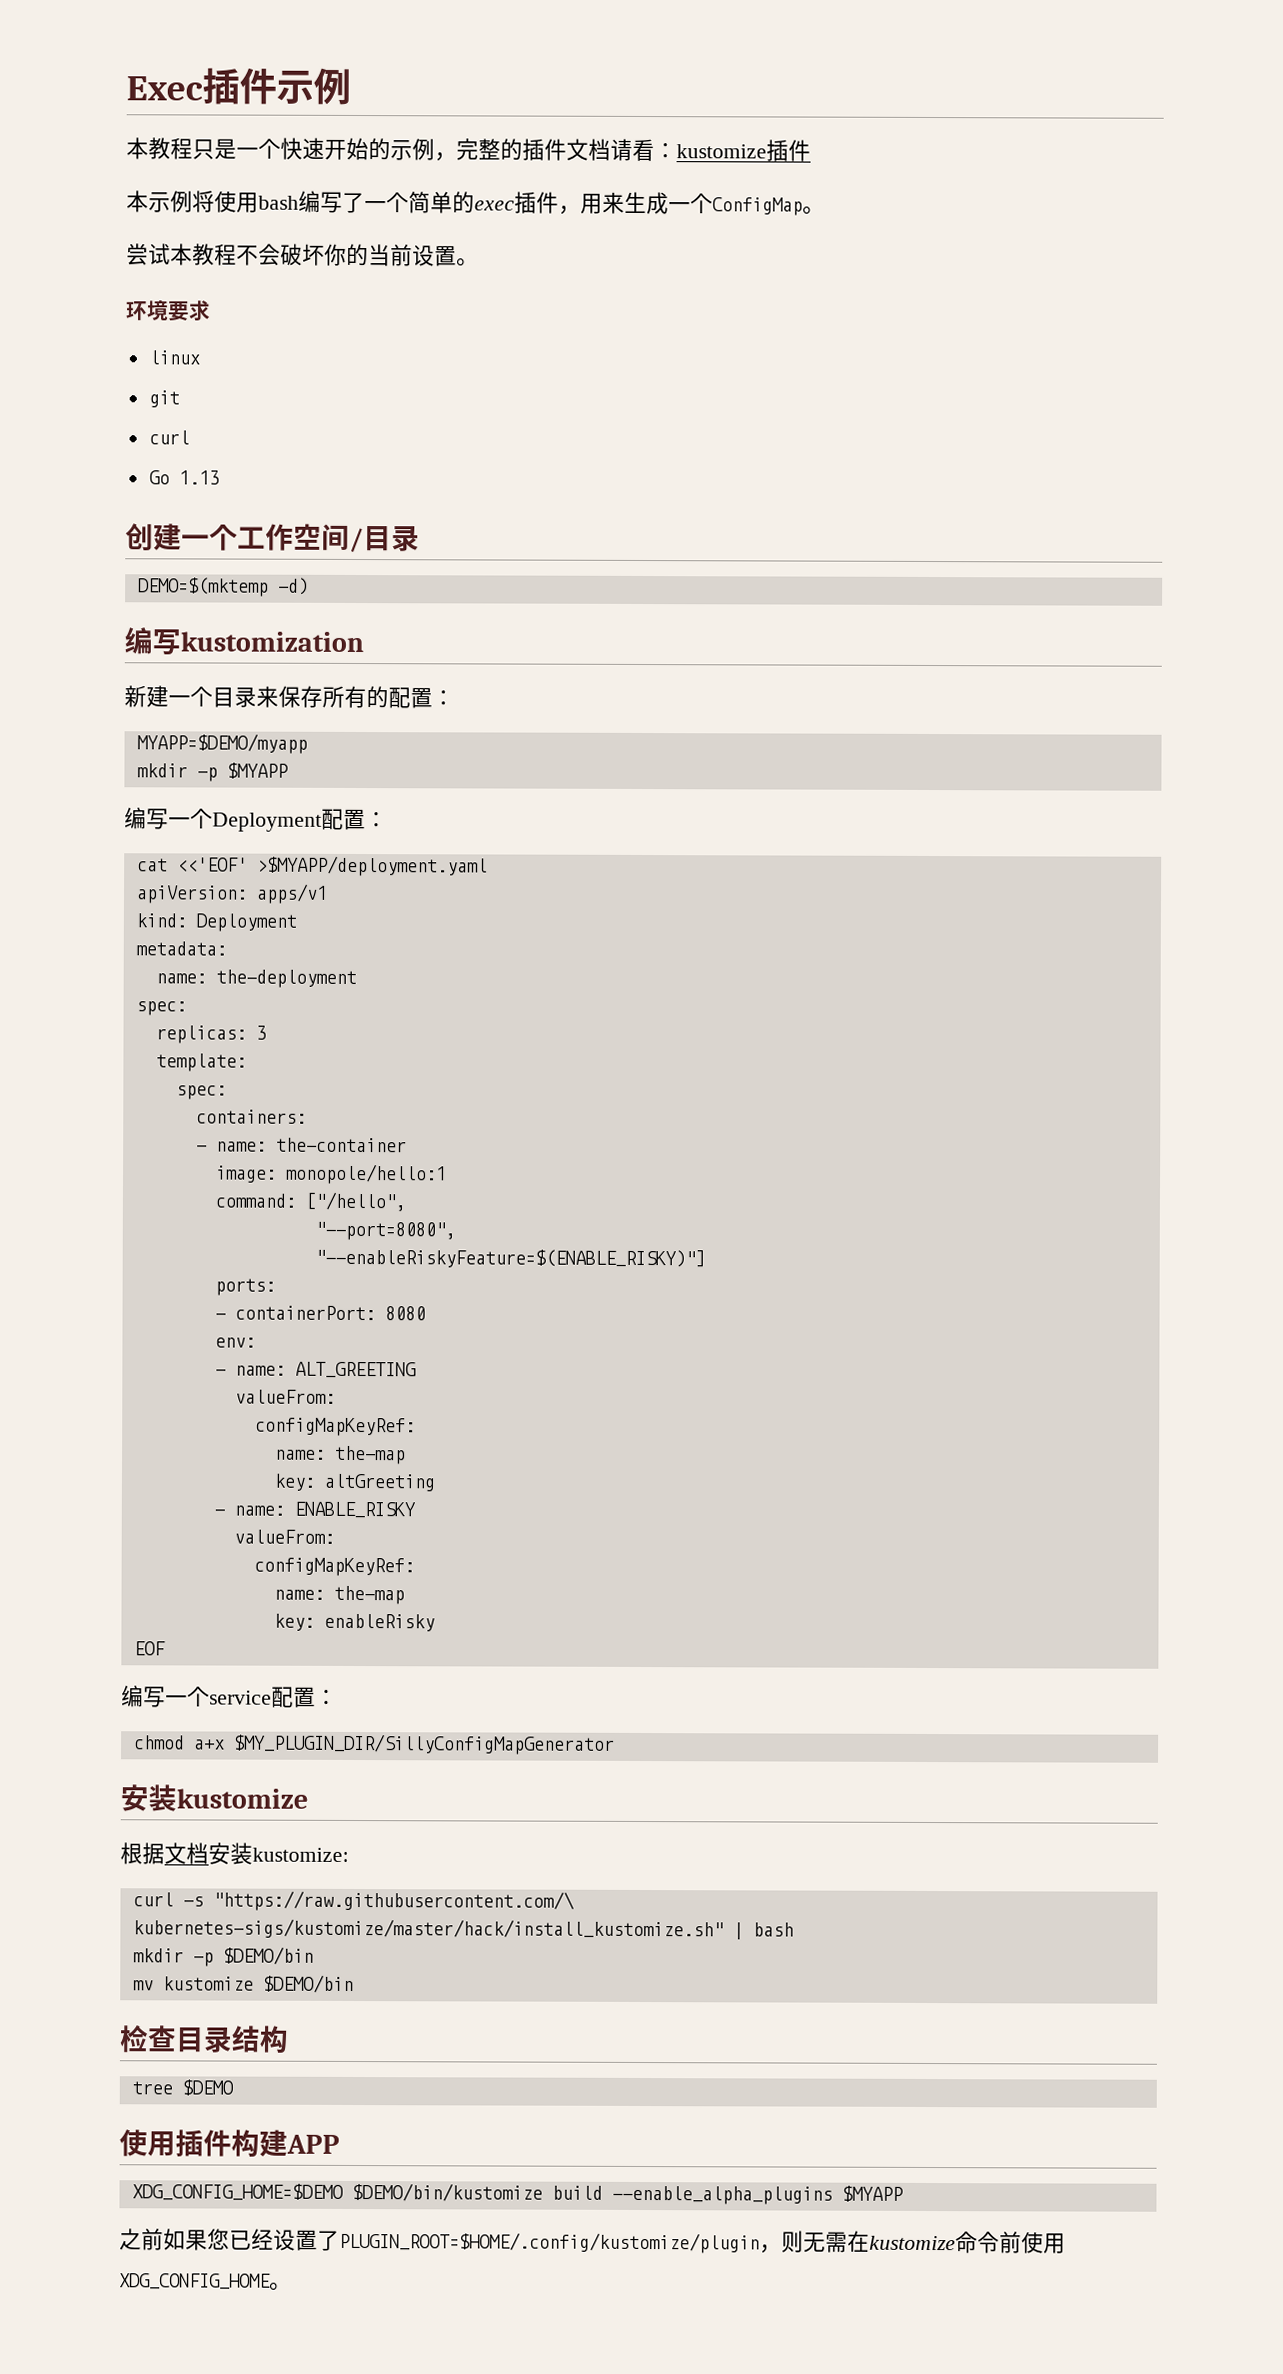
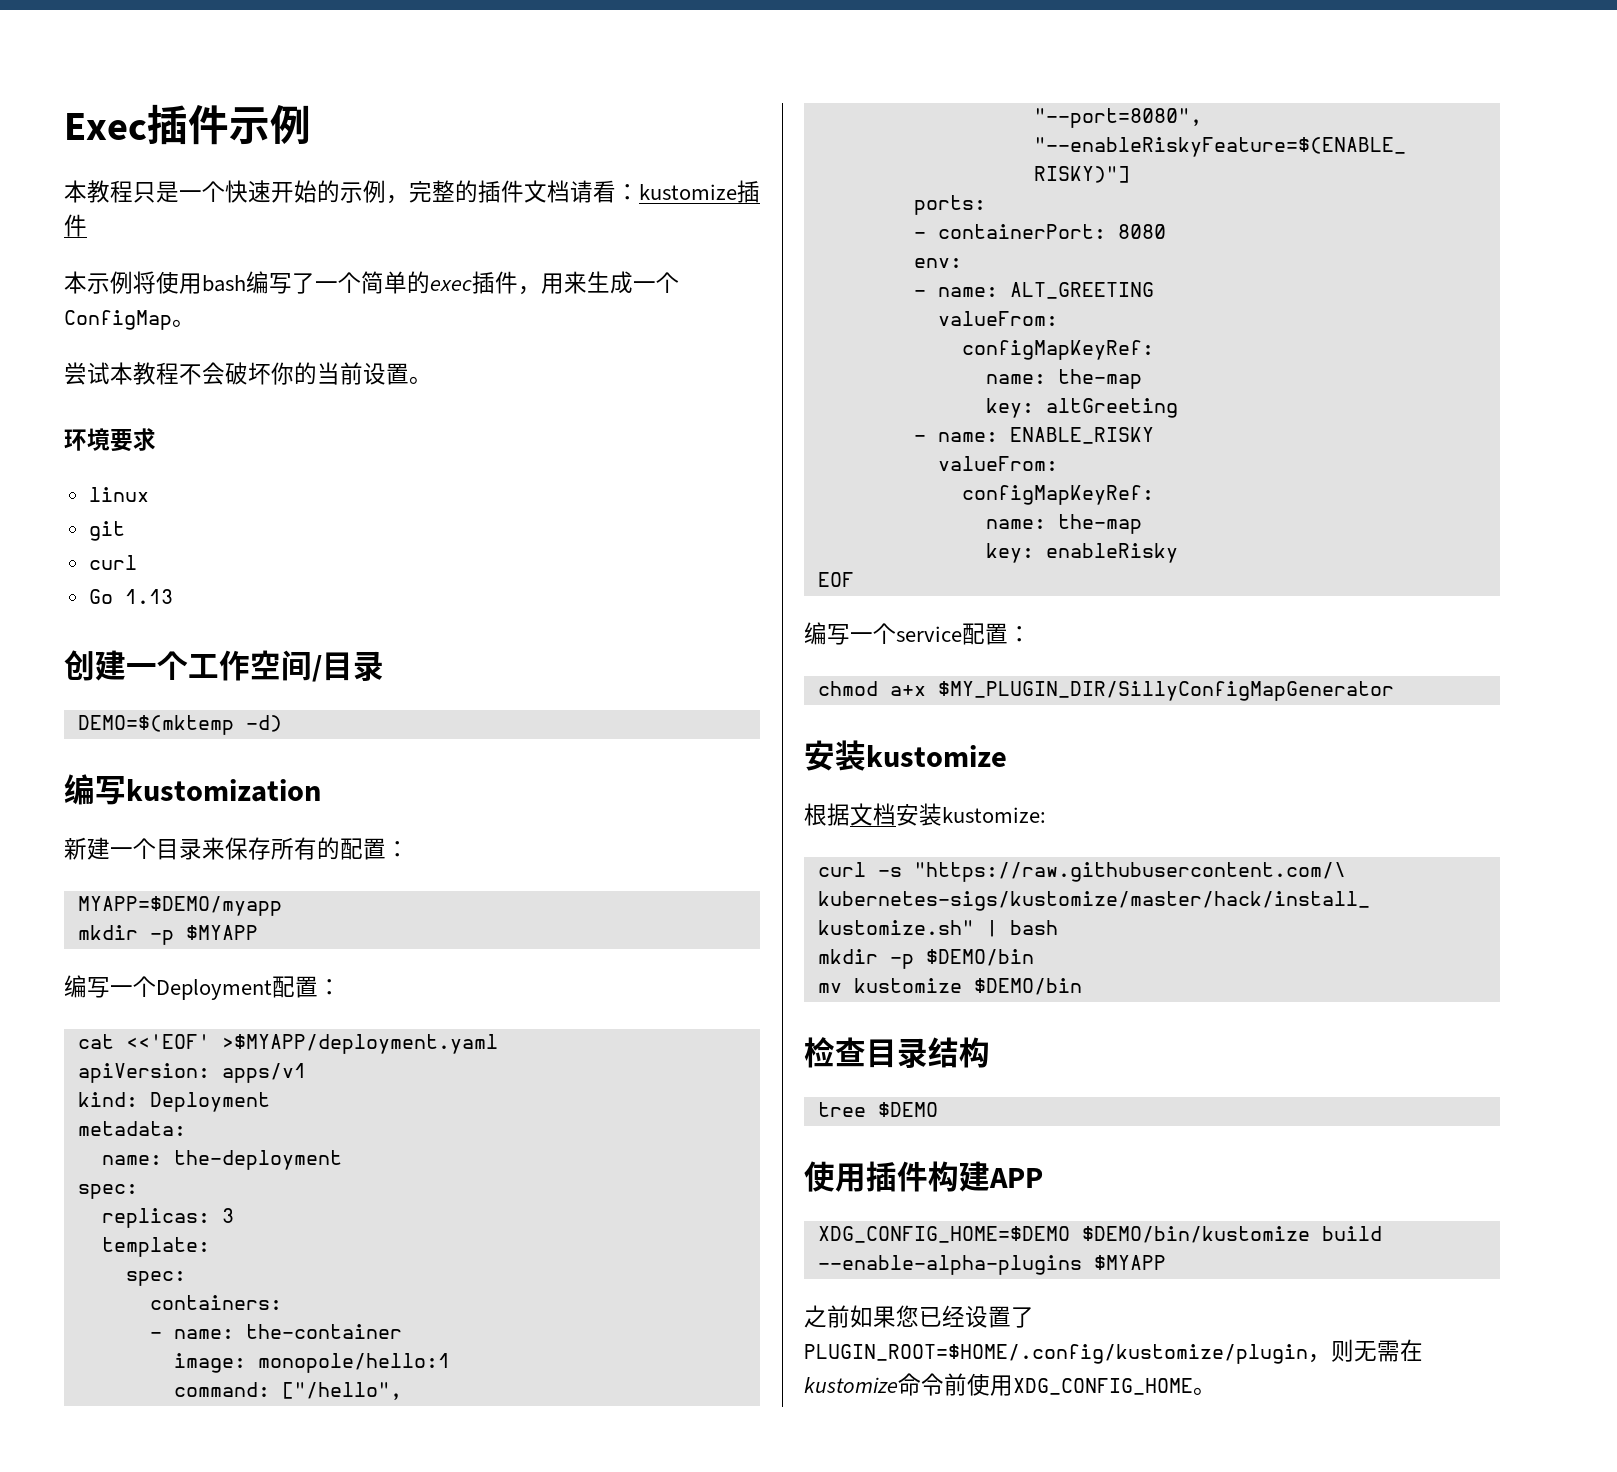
[611,2185,833,2205] --enable_alpha_plugins -> [817,1255,1082,1275] --enable-alpha-plugins

